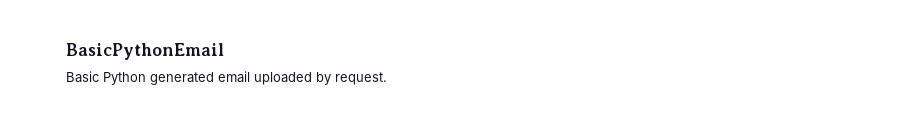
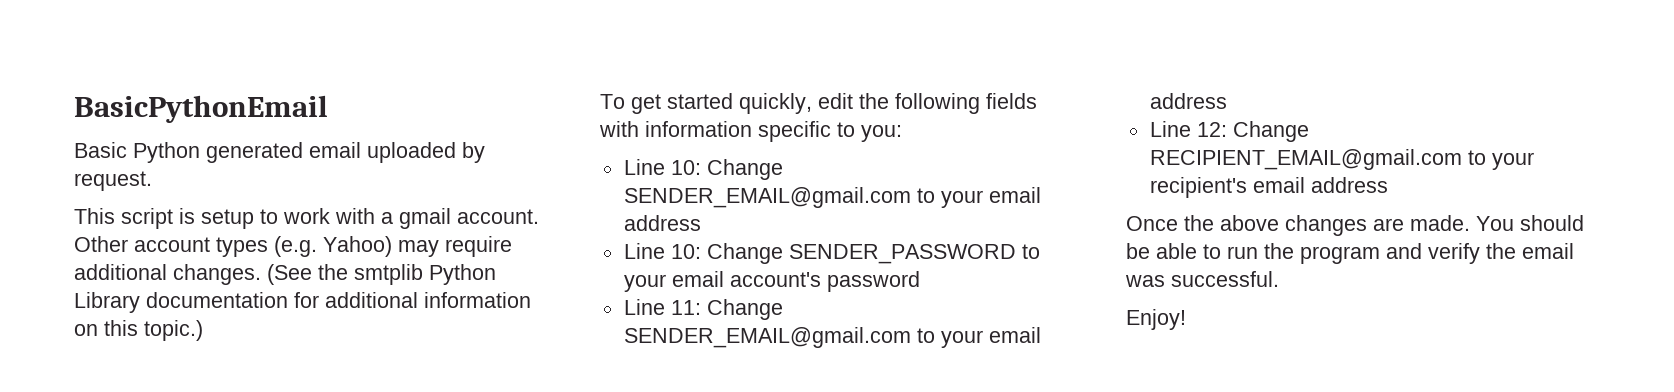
(387, 78) none -> [74,208,539,229] [74,236,512,257] [74,264,496,285] [74,292,531,313] [74,320,203,341] [600,93,1037,114] [599,121,902,142] [623,159,783,180] [623,187,1041,208] [623,215,701,231] [623,243,1040,264] [623,271,920,292] [623,299,783,320] [623,327,1041,348] [1149,93,1227,109] [1149,121,1309,142] [1149,149,1534,170] [1149,177,1388,198] [1126,215,1584,236] [1126,243,1574,264] [1125,271,1279,287] [1126,309,1186,330] // This script is setup to work with a gmail account. Other account types (e.g. Yahoo) may require additional changes. (See the smtplib Python Library documentation for additional information on this topic.) // To get started quickly, edit the following fields with information specific to you: // Line 10: Change SENDER_EMAIL@gmail.com to your email address // Line 10: Change SENDER_PASSWORD to your email account's password // Line 11: Change SENDER_EMAIL@gmail.com to your email address // Line 12: Change RECIPIENT_EMAIL@gmail.com to your recipient's email address // Once the above changes are made. You should be able to run the program and verify the email was successful. // Enjoy!

